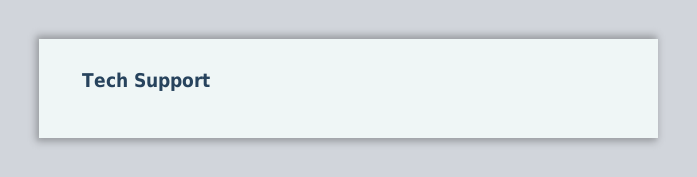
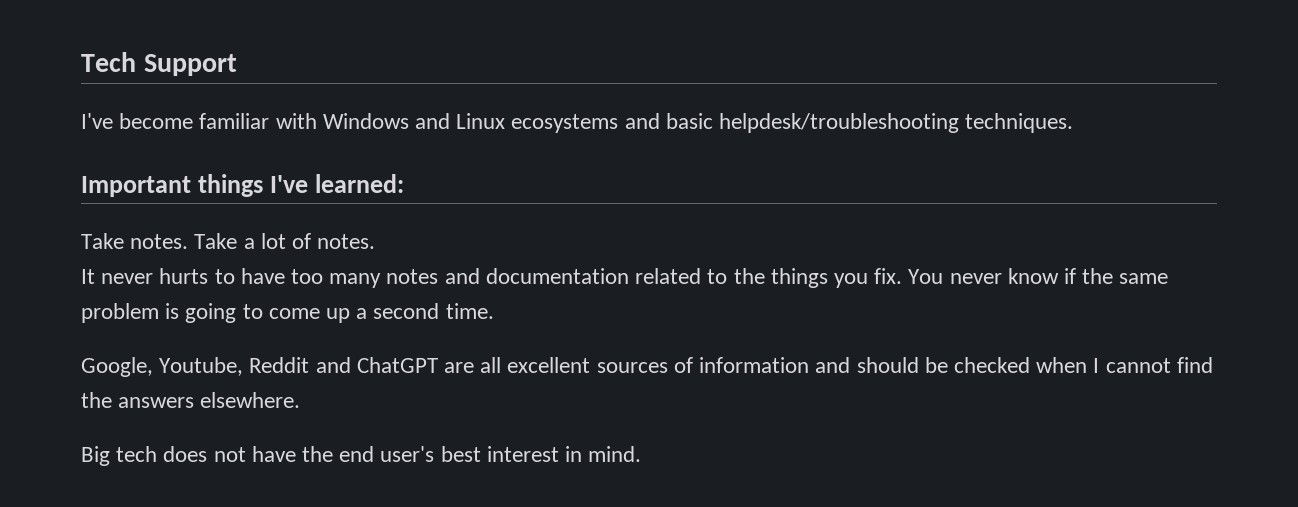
(210, 81) none -> [81,113,1074,133] [81,174,404,197] [81,233,376,249] [81,268,1169,288] [81,303,494,323] [81,357,1213,377] [81,392,301,408] [81,446,642,466] // I've become familiar with Windows and Linux ecosystems and basic helpdesk/troubleshooting techniques. // Important things I've learned: // Take notes. Take a lot of notes. // It never hurts to have too many notes and documentation related to the things you fix. You never know if the same problem is going to come up a second time. // Google, Youtube, Reddit and ChatGPT are all excellent sources of information and should be checked when I cannot find the answers elsewhere. // Big tech does not have the end user's best interest in mind.

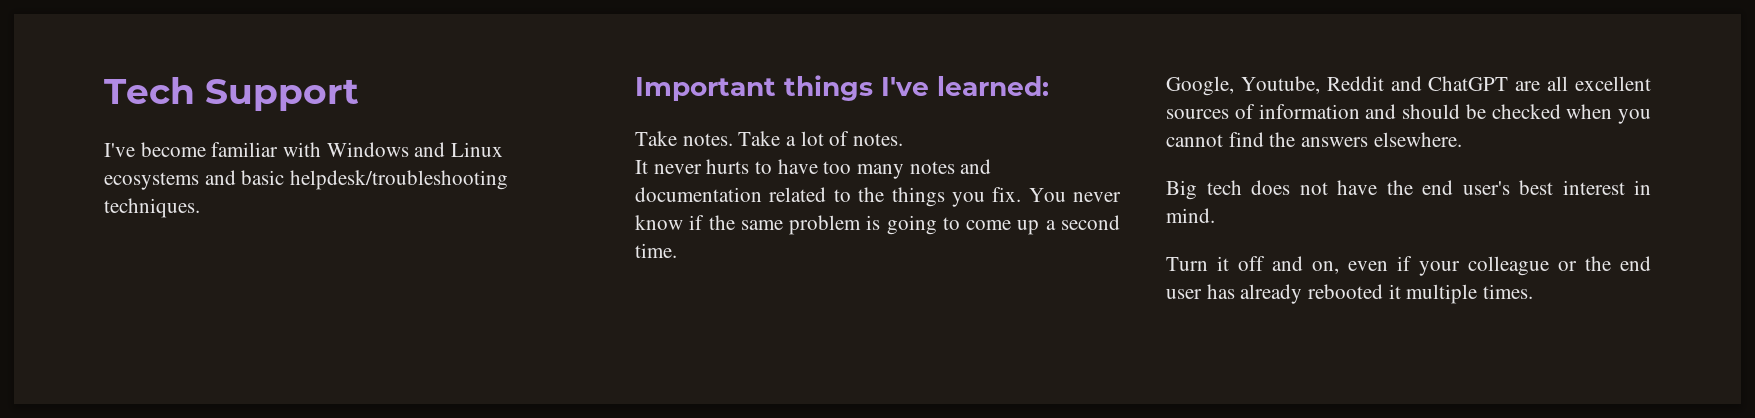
[1093,358,1100,373] I -> [1618,109,1651,124] you
(642, 454) none -> [1166,256,1651,276] [1166,284,1534,304] // Turn it off and on, even if your colleague or the end user has already rebooted it multiple times.

